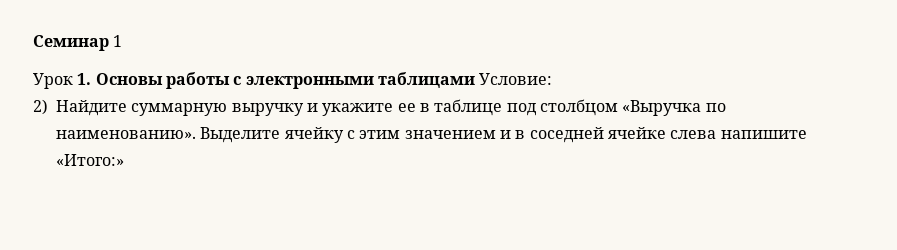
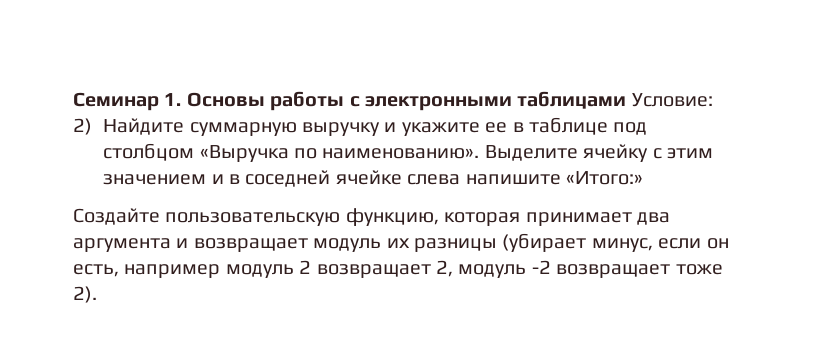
[113,35,123,47] [33,73,73,89] 1 // Урок -> (159, 101) none
(124, 160) none -> [73,208,670,226] [73,233,729,252] [73,260,723,278] [73,286,97,303] // Создайте пользовательскую функцию, которая принимает два аргумента и возвращает модуль их разницы (убирает минус, если он есть, например модуль 2 возвращает 2, модуль -2 возвращает тоже 2).

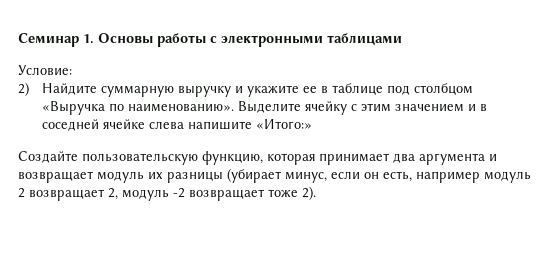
(627, 100) none -> (402, 39) //

